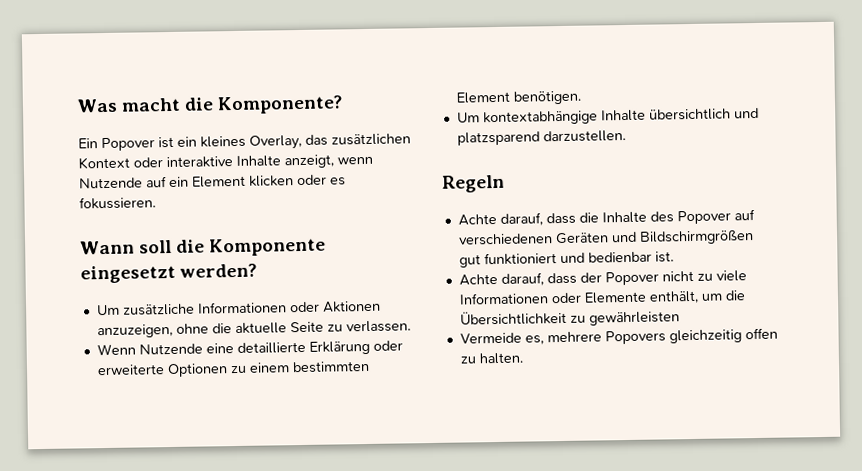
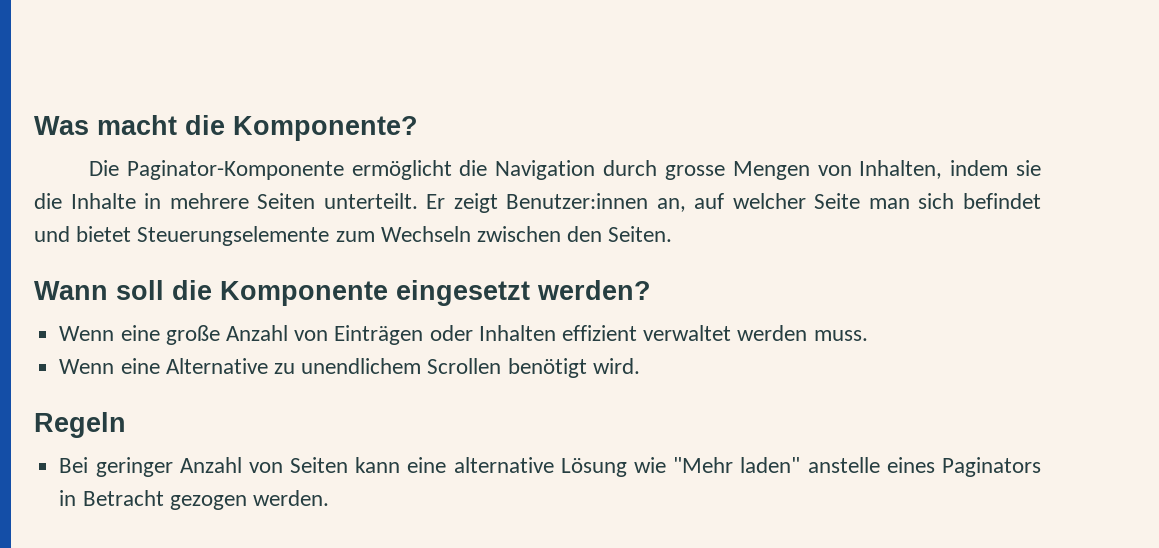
[78,133,411,152] [78,154,373,170] [79,174,346,189] [79,196,156,210] Ein Popover ist ein kleines Overlay, das zusätzlichen Kontext oder interaktive Inhalte anzeigt, wenn Nutzende auf ein Element klicken oder es fokussieren. -> [88,160,1041,180] [34,193,1041,213] [34,226,673,246] Die Paginator-Komponente ermöglicht die Navigation durch grosse Mengen von Inhalten, indem sie die Inhalte in mehrere Seiten unterteilt. Er zeigt Benutzer:innen an, auf welcher Seite man sich befindet und bietet Steuerungselemente zum Wechseln zwischen den Seiten.
[96,300,381,316] [96,320,411,339] [96,340,403,356] [96,360,370,378] [455,90,581,105] [456,107,759,126] [456,130,626,146] [442,174,505,193] [457,209,755,226] [457,230,754,246] [458,251,674,268] [458,270,747,286] [458,290,746,305] [459,309,680,326] [459,327,778,345] [459,352,523,365] Um zusätzliche Informationen oder Aktionen anzuzeigen, ohne die aktuelle Seite zu verlassen. // Wenn Nutzende eine detaillierte Erklärung oder erweiterte Optionen zu einem bestimmten Element benötigen. // Um kontextabhängige Inhalte übersichtlich und platzsparend darzustellen. // Regeln // Achte darauf, dass die Inhalte des Popover auf verschiedenen Geräten und Bildschirmgrößen gut funktioniert und bedienbar ist. // Achte darauf, dass der Popover nicht zu viele Informationen oder Elemente enthält, um die Übersichtlichkeit zu gewährleisten // Vermeide es, mehrere Popovers gleichzeitig offen zu halten. -> [59,325,868,345] [59,358,640,378] [34,412,126,438] [59,457,1041,477] [59,490,329,510] Wenn eine große Anzahl von Einträgen oder Inhalten effizient verwaltet werden muss. // Wenn eine Alternative zu unendlichem Scrollen benötigt wird. // Regeln // Bei geringer Anzahl von Seiten kann eine alternative Lösung wie "Mehr laden" anstelle eines Paginators in Betracht gezogen werden.

